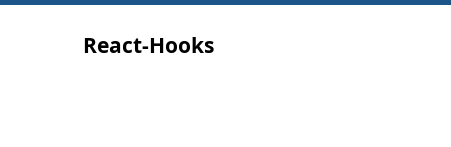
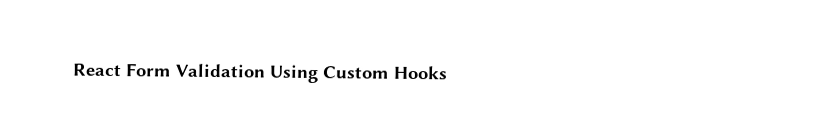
[83,37,214,53] React-Hooks -> [72,63,448,84] React Form Validation Using Custom Hooks

